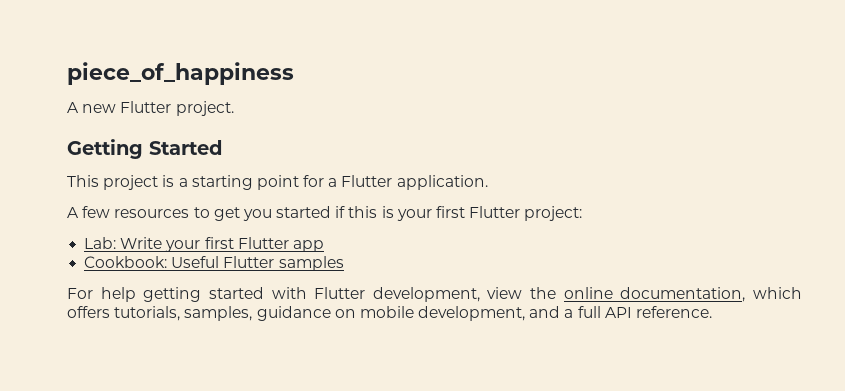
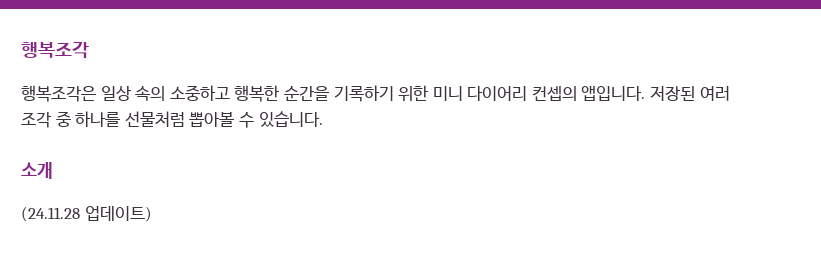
[67,62,294,85] [67,101,234,116] [67,139,223,159] [67,175,488,190] [67,206,583,221] [84,237,324,252] [84,256,344,271] [67,287,802,302] [67,306,713,321] piece_of_happiness // A new Flutter project. // Getting Started // This project is a starting point for a Flutter application. // A few resources to get you started if this is your first Flutter project: // Lab: Write your first Flutter app // Cookbook: Useful Flutter samples // For help getting started with Flutter development, view the online documentation, which offers tutorials, samples, guidance on mobile development, and a full API reference. -> [21,41,89,59] [21,85,730,102] [21,111,323,128] [21,162,53,179] [21,206,152,222] 행복조각 // 행복조각은 일상 속의 소중하고 행복한 순간을 기록하기 위한 미니 다이어리 컨셉의 앱입니다. 저장된 여러 조각 중 하나를 선물처럼 뽑아볼 수 있습니다. // 소개 // (24.11.28 업데이트)

